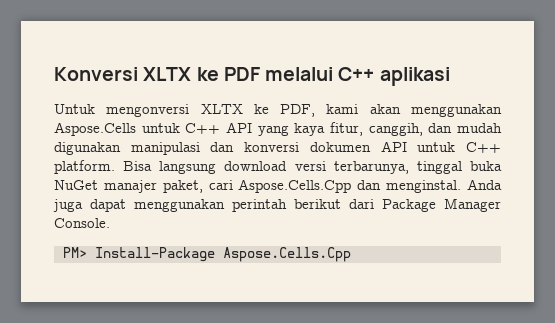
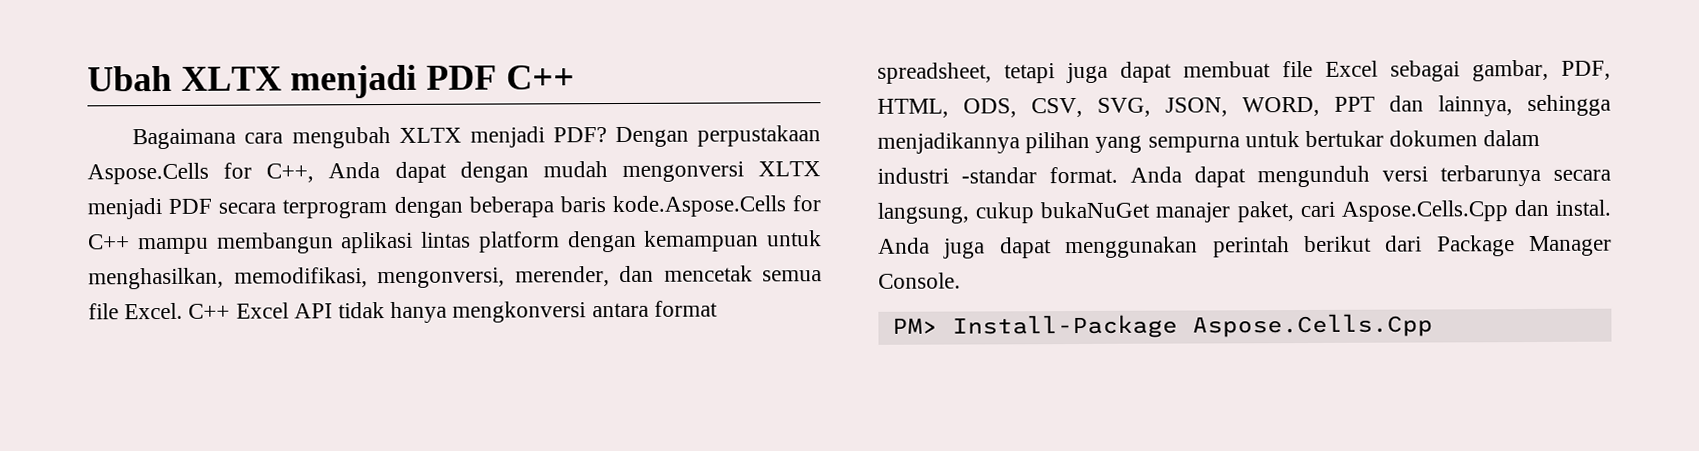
[54,67,450,86] [54,104,502,117] [54,122,503,136] [54,141,502,155] [54,160,503,174] [54,180,98,190] Konversi XLTX ke PDF melalui C++ aplikasi // Untuk mengonversi XLTX ke PDF, kami akan menggunakan Aspose.Cells untuk C++ API yang kaya fitur, canggih, dan mudah digunakan manipulasi dan konversi dokumen API untuk C++ platform. Bisa langsung download versi terbarunya, tinggal buka NuGet -> [87,64,575,99] [132,125,821,150] [87,161,821,185] [87,195,821,220] [88,230,822,255] [88,265,822,290] [88,300,718,324] [877,59,1611,84] [877,94,1611,118] [877,129,1541,154] [877,164,1611,188] [877,201,1151,224] Ubah XLTX menjadi PDF C++ // Bagaimana cara mengubah XLTX menjadi PDF? Dengan perpustakaan Aspose.Cells for C++, Anda dapat dengan mudah mengonversi XLTX menjadi PDF secara terprogram dengan beberapa baris kode.Aspose.Cells for C++ mampu membangun aplikasi lintas platform dengan kemampuan untuk menghasilkan, memodifikasi, mengonversi, merender, dan mencetak semua file Excel. C++ Excel API tidak hanya mengkonversi antara format spreadsheet, tetapi juga dapat membuat file Excel sebagai gambar, PDF, HTML, ODS, CSV, SVG, JSON, WORD, PPT dan lainnya, sehingga menjadikannya pilihan yang sempurna untuk bertukar dokumen dalam industri -standar format. Anda dapat mengunduh versi terbarunya secara langsung, cukup bukaNuGet
[386,180,462,193] menginstal. -> [1555,199,1611,216] instal.

